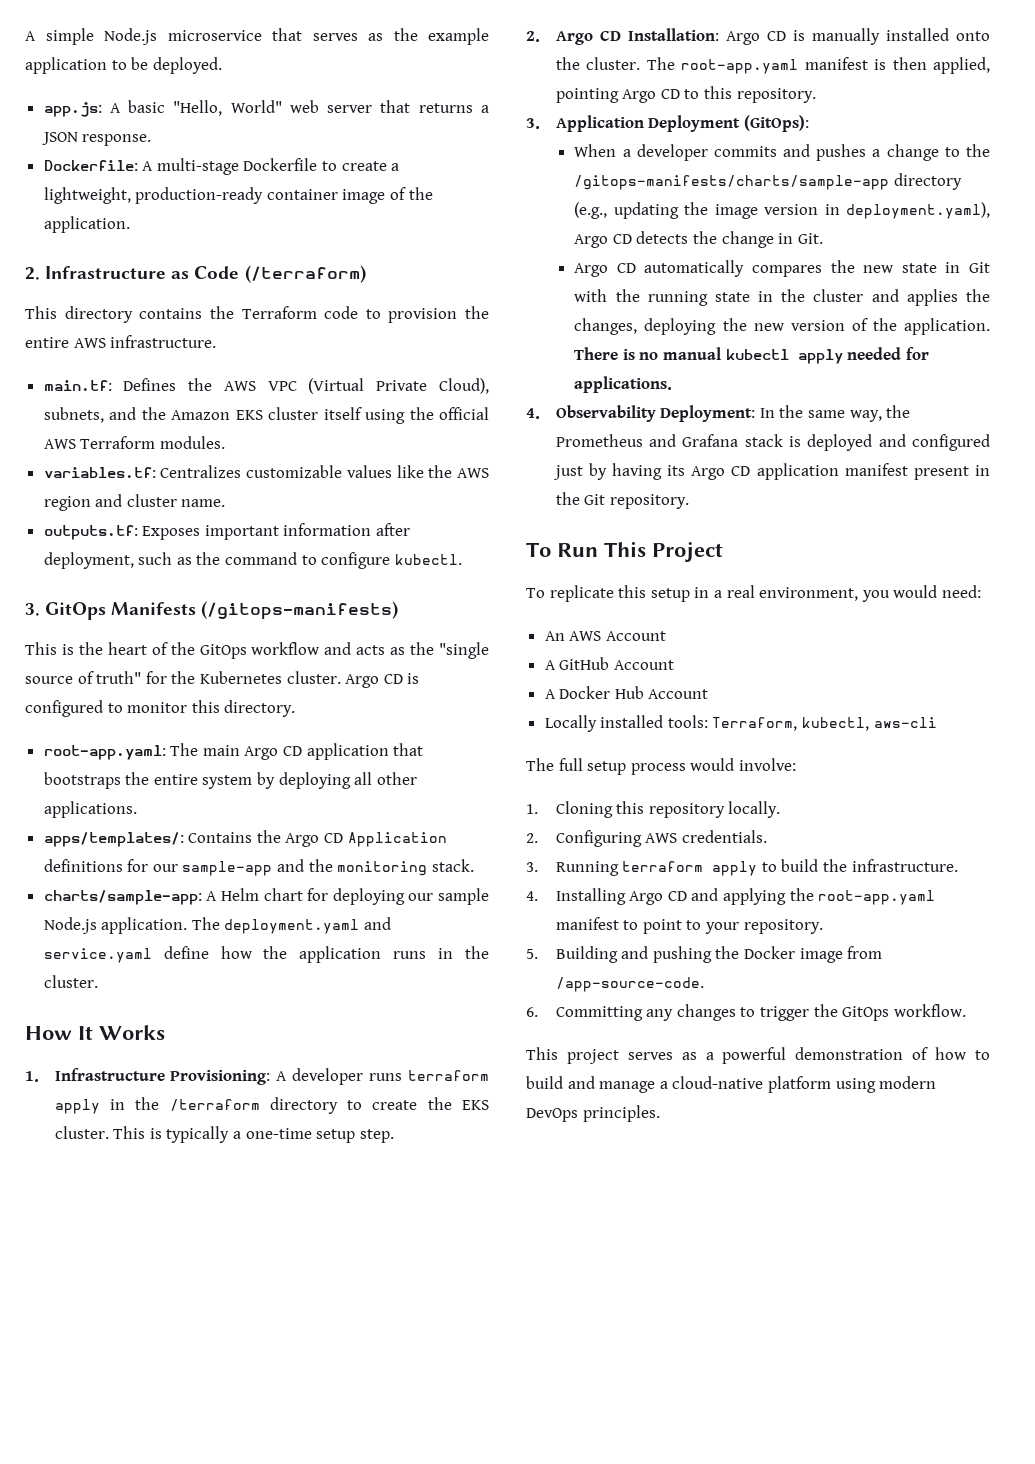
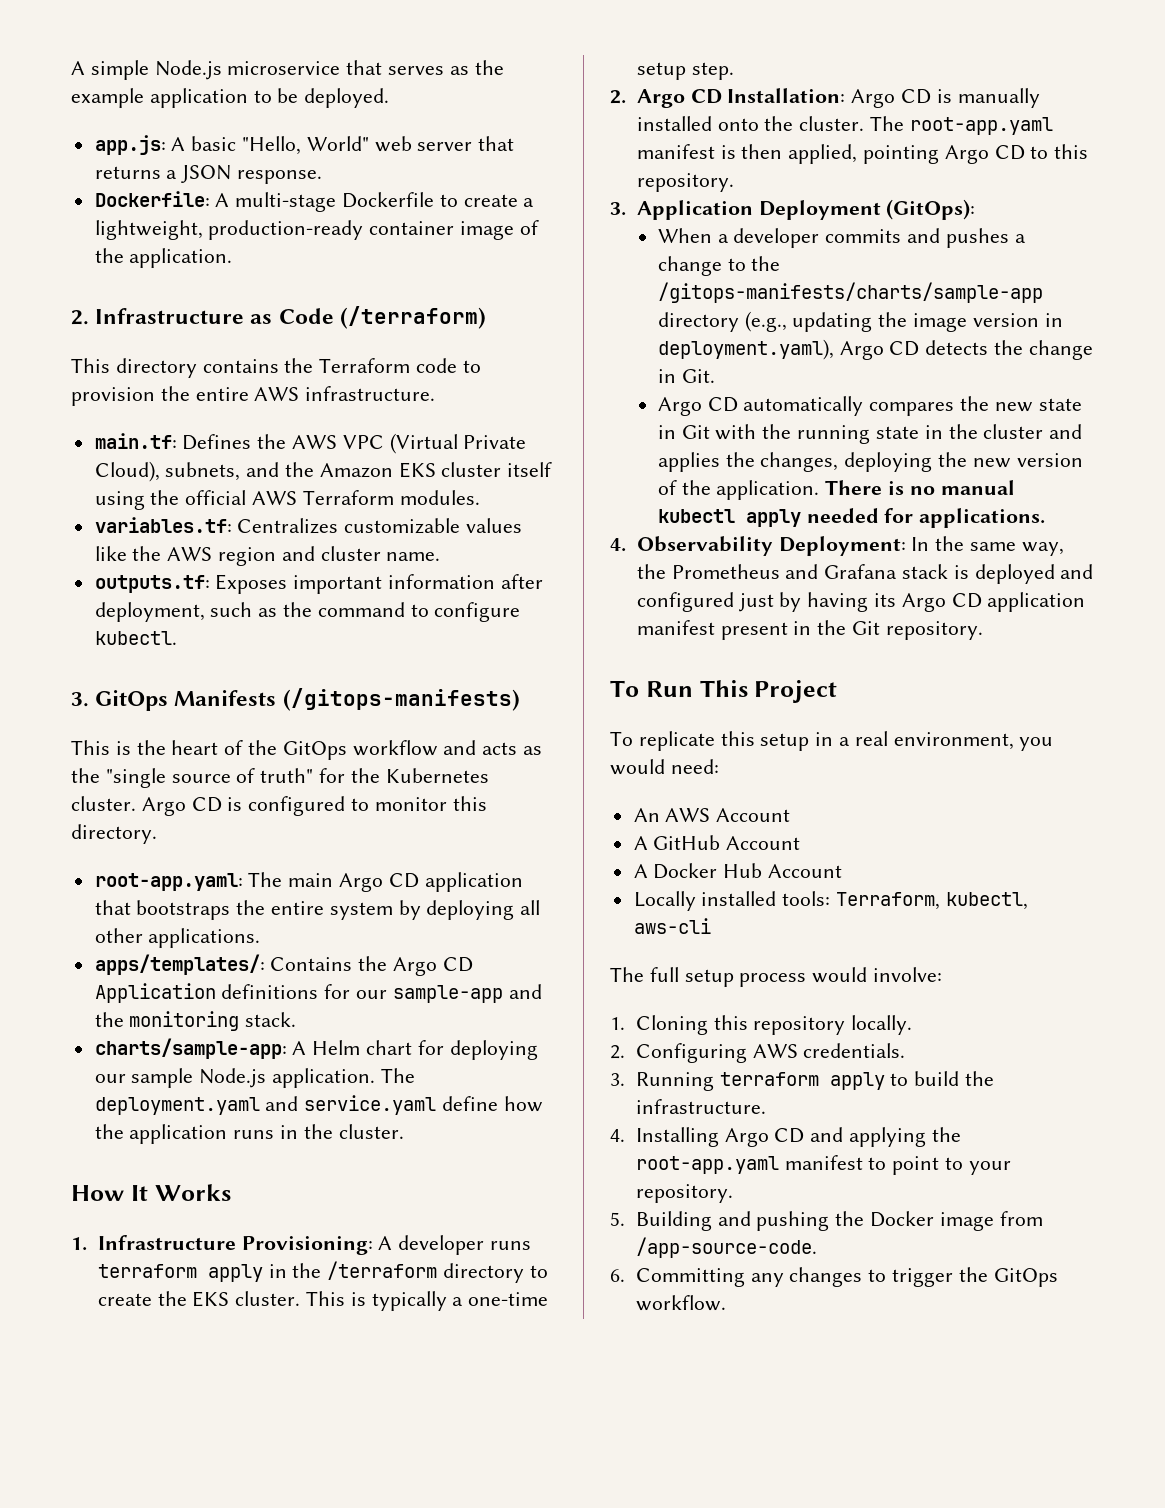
[526,1047,991,1064] [526,1076,937,1093] [526,1105,660,1122] // This project serves as a powerful demonstration of how to build and manage a cloud-native platform using modern DevOps principles. -> (726, 1303) none

